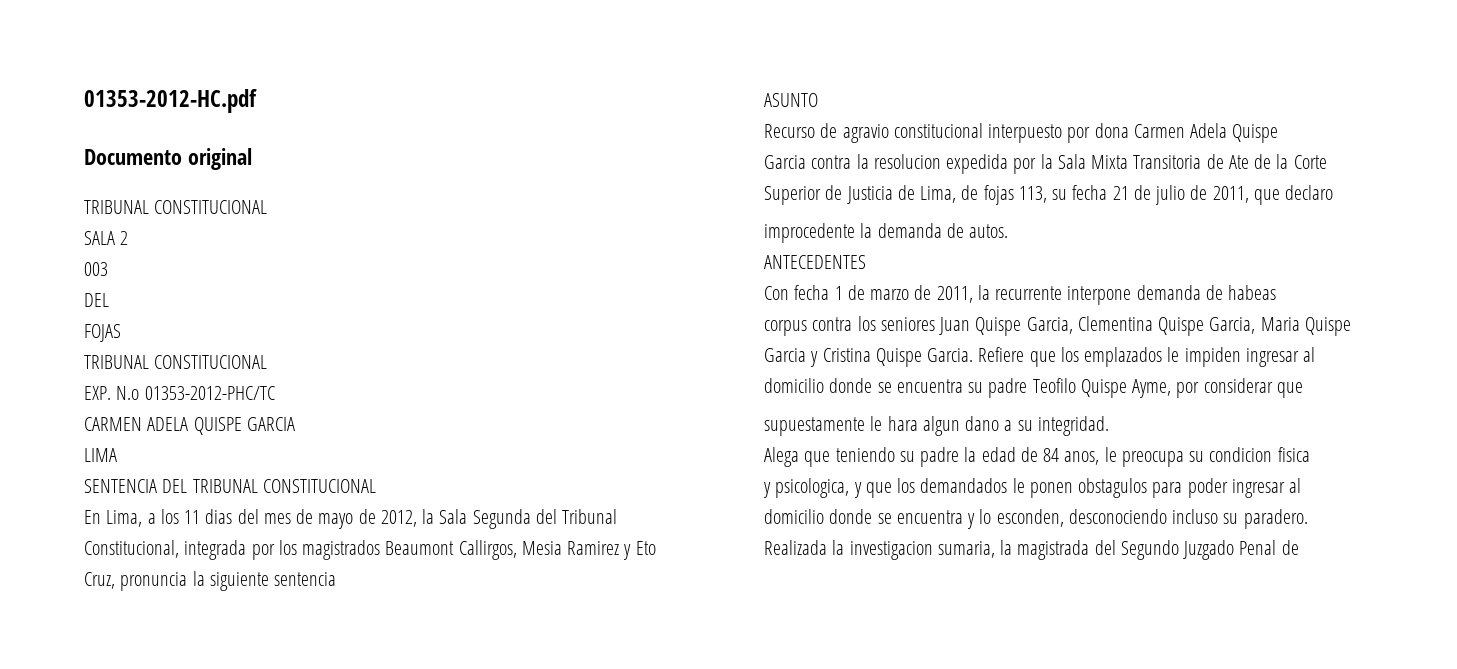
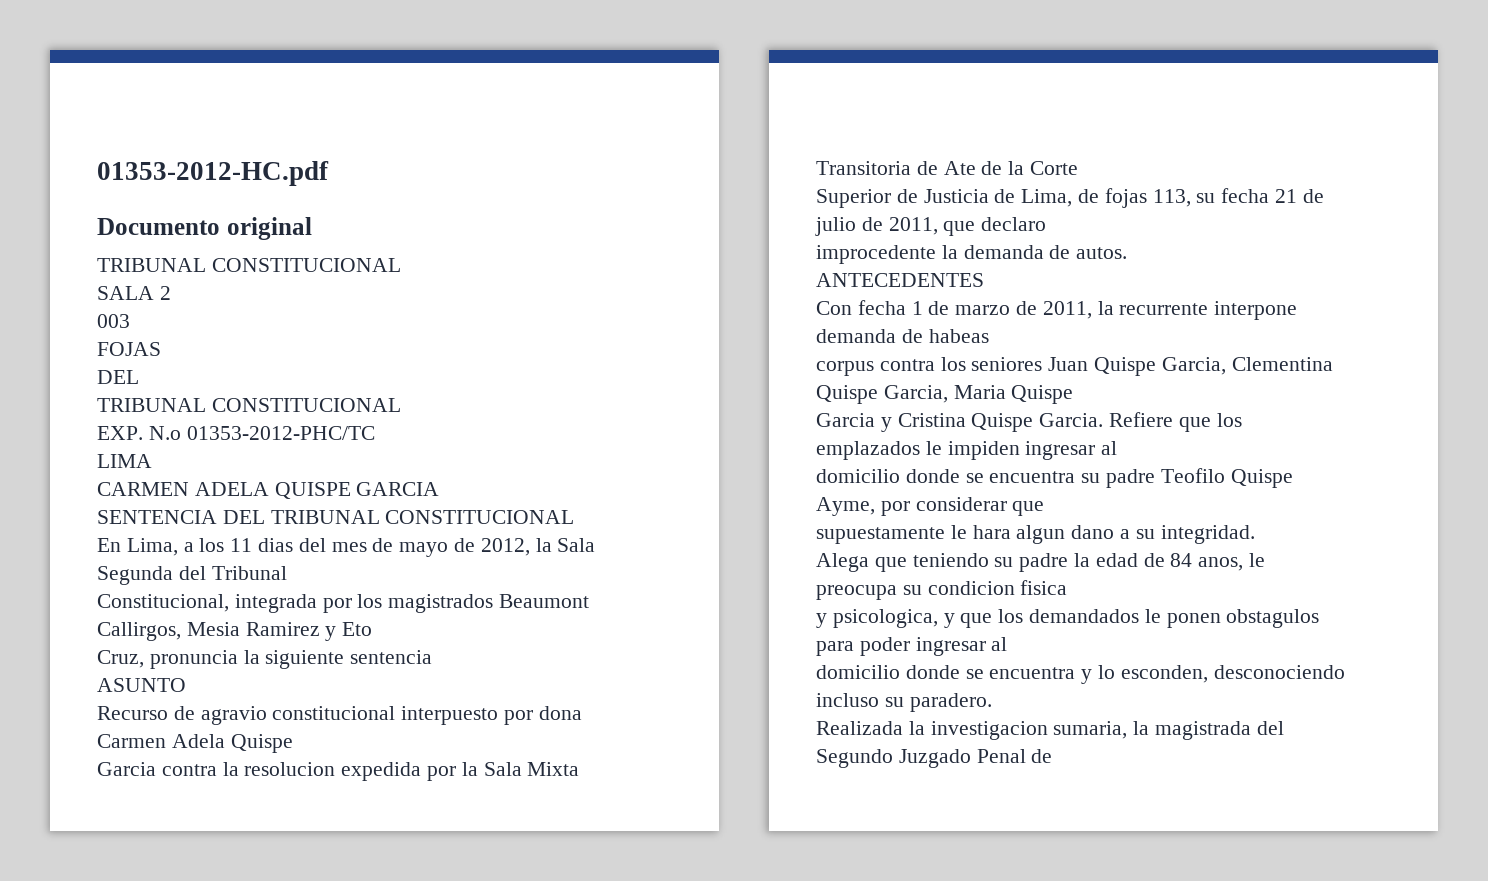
[84,293,109,307] [84,324,121,342] // DEL // FOJAS -> [97,342,161,356] [97,370,139,384] // FOJAS // DEL
(275, 393) none -> [97,454,152,468] // LIMA
[84,448,117,462] // LIMA -> (440, 489) none

